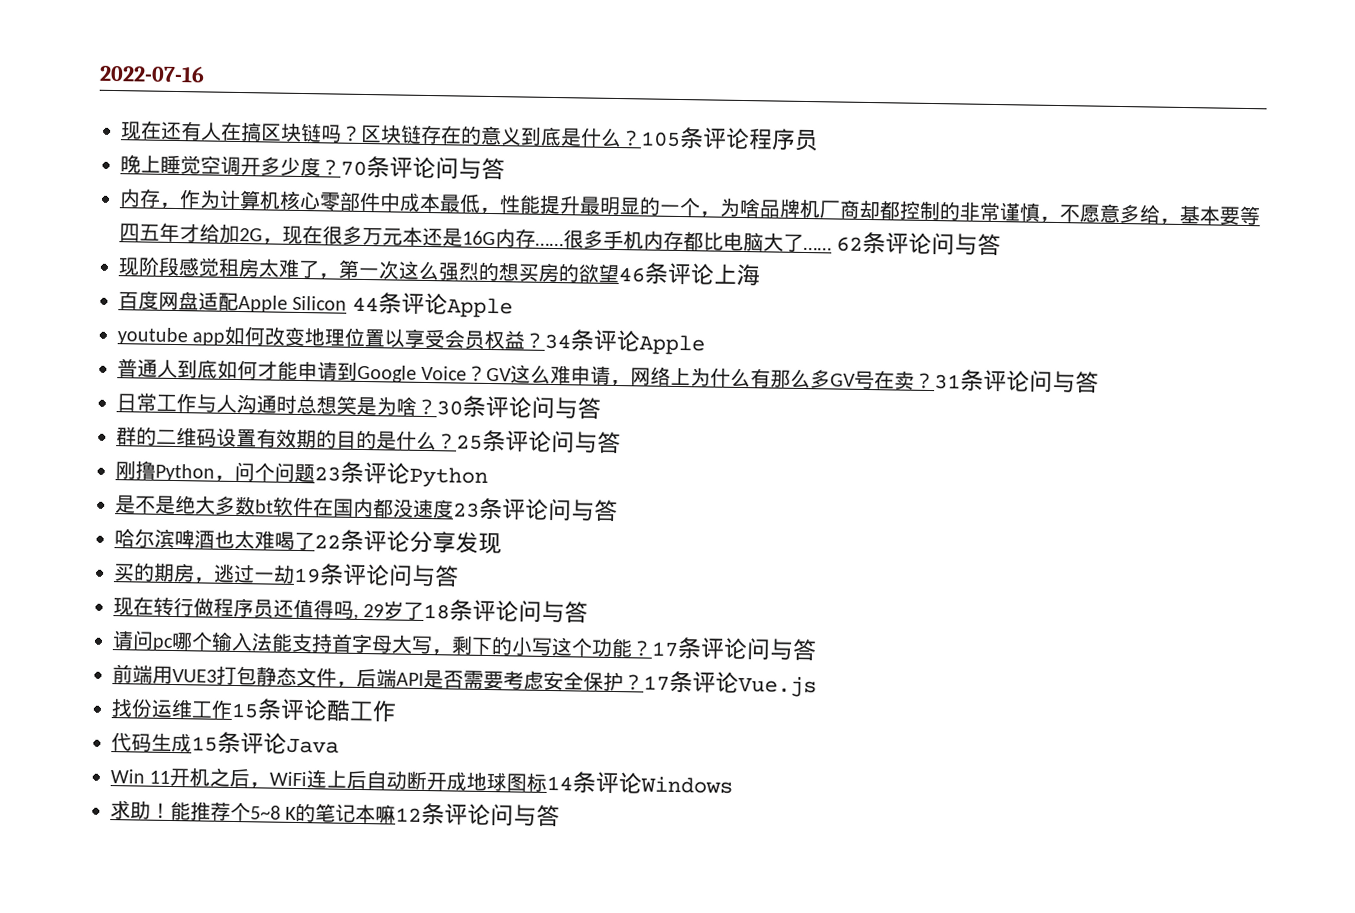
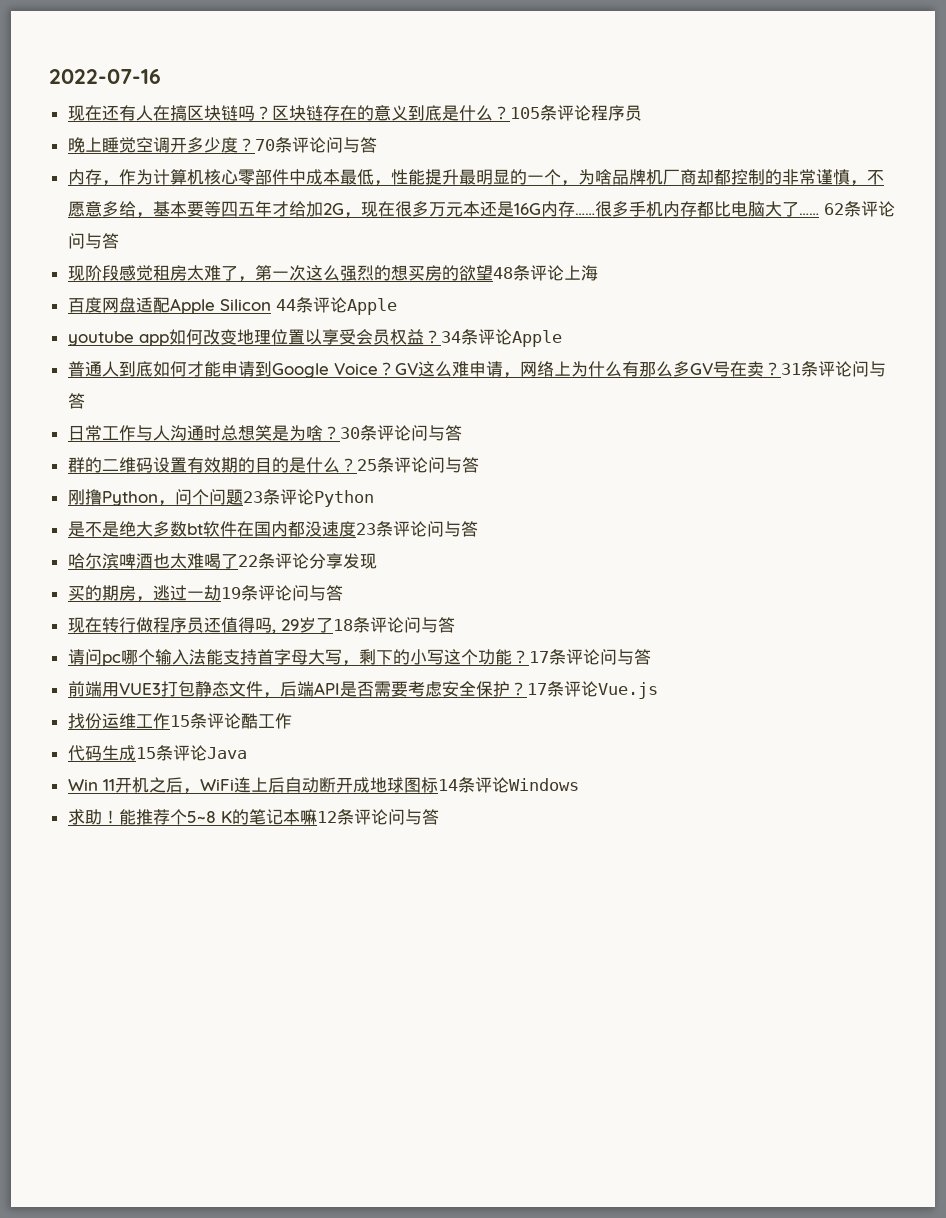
[618,267,645,283] 46 -> [492,267,513,279] 48

